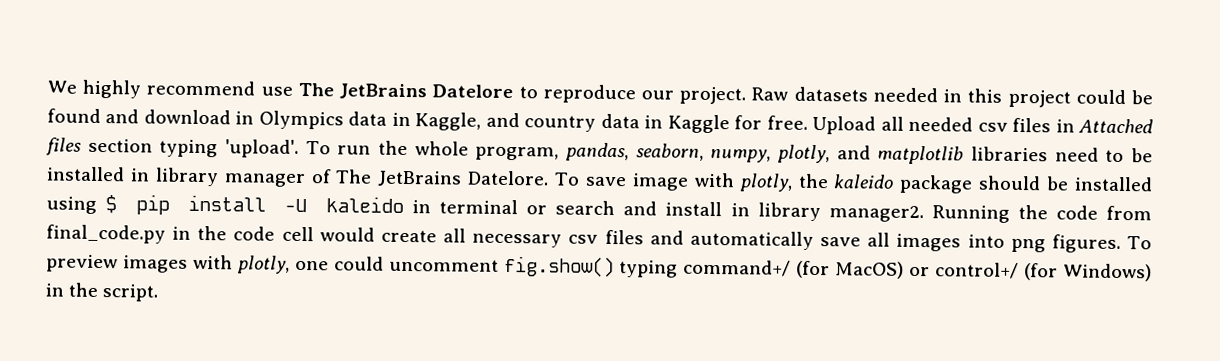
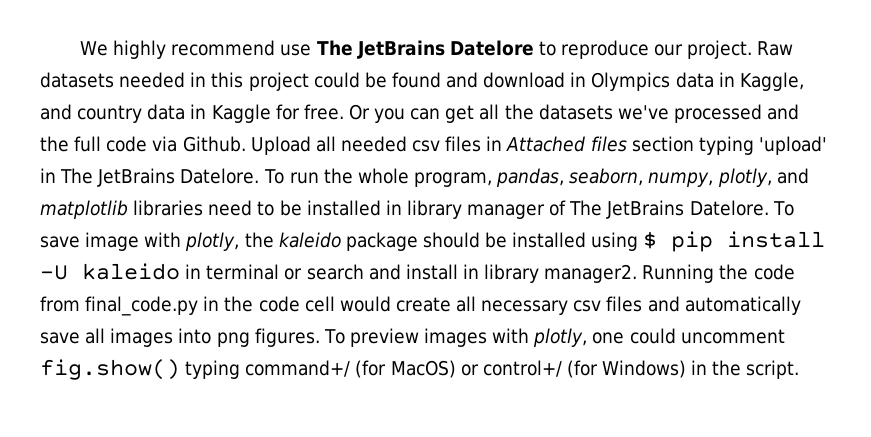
(808, 122) none -> [348,104,800,123] [40,136,246,152] Or you can get all the datasets we've processed and the full code via Github.
[225,139,300,158] 'upload'. -> [758,136,827,155] [40,168,260,187] 'upload' in The JetBrains Datelore.

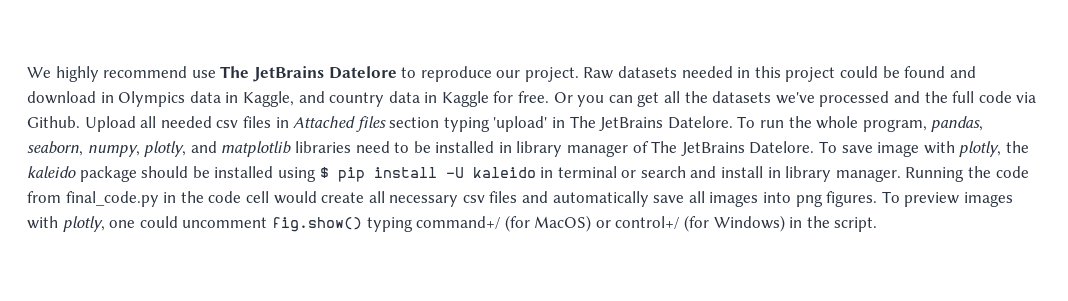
[544,264,638,283] manager2. -> [835,169,901,182] manager.

